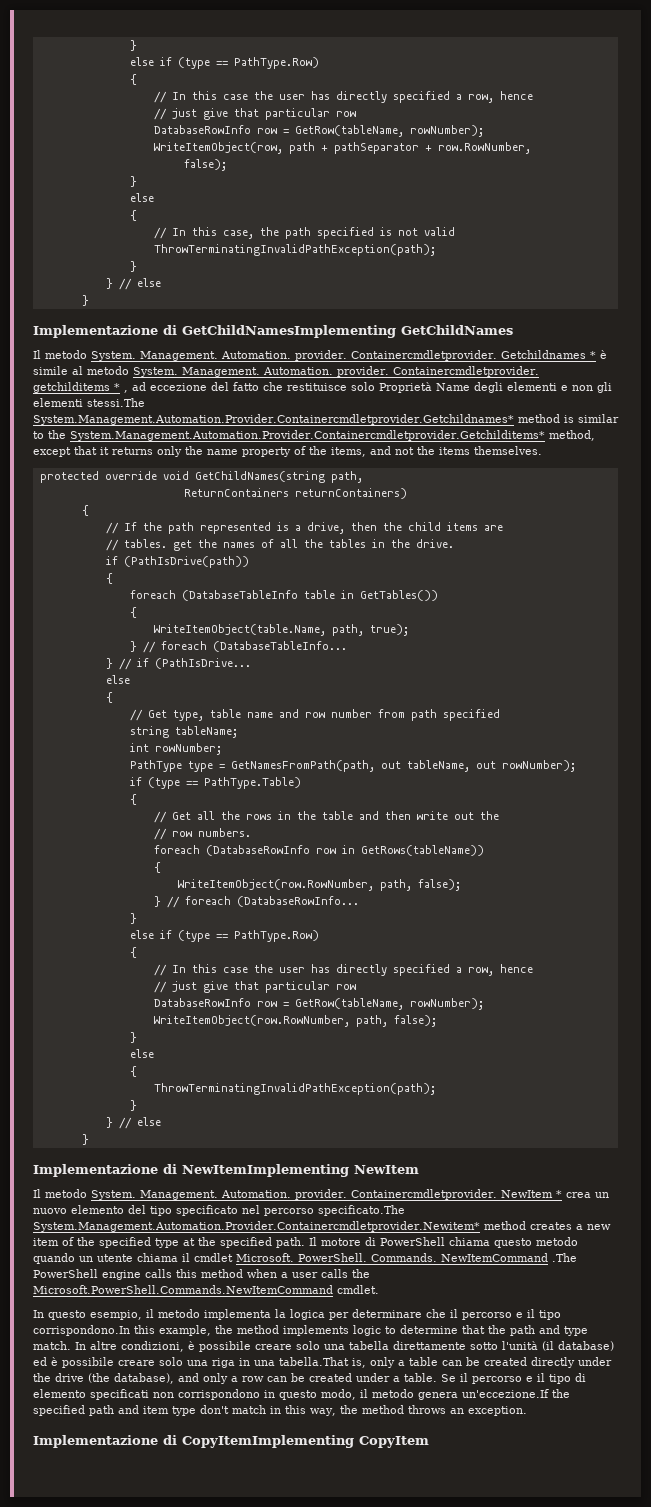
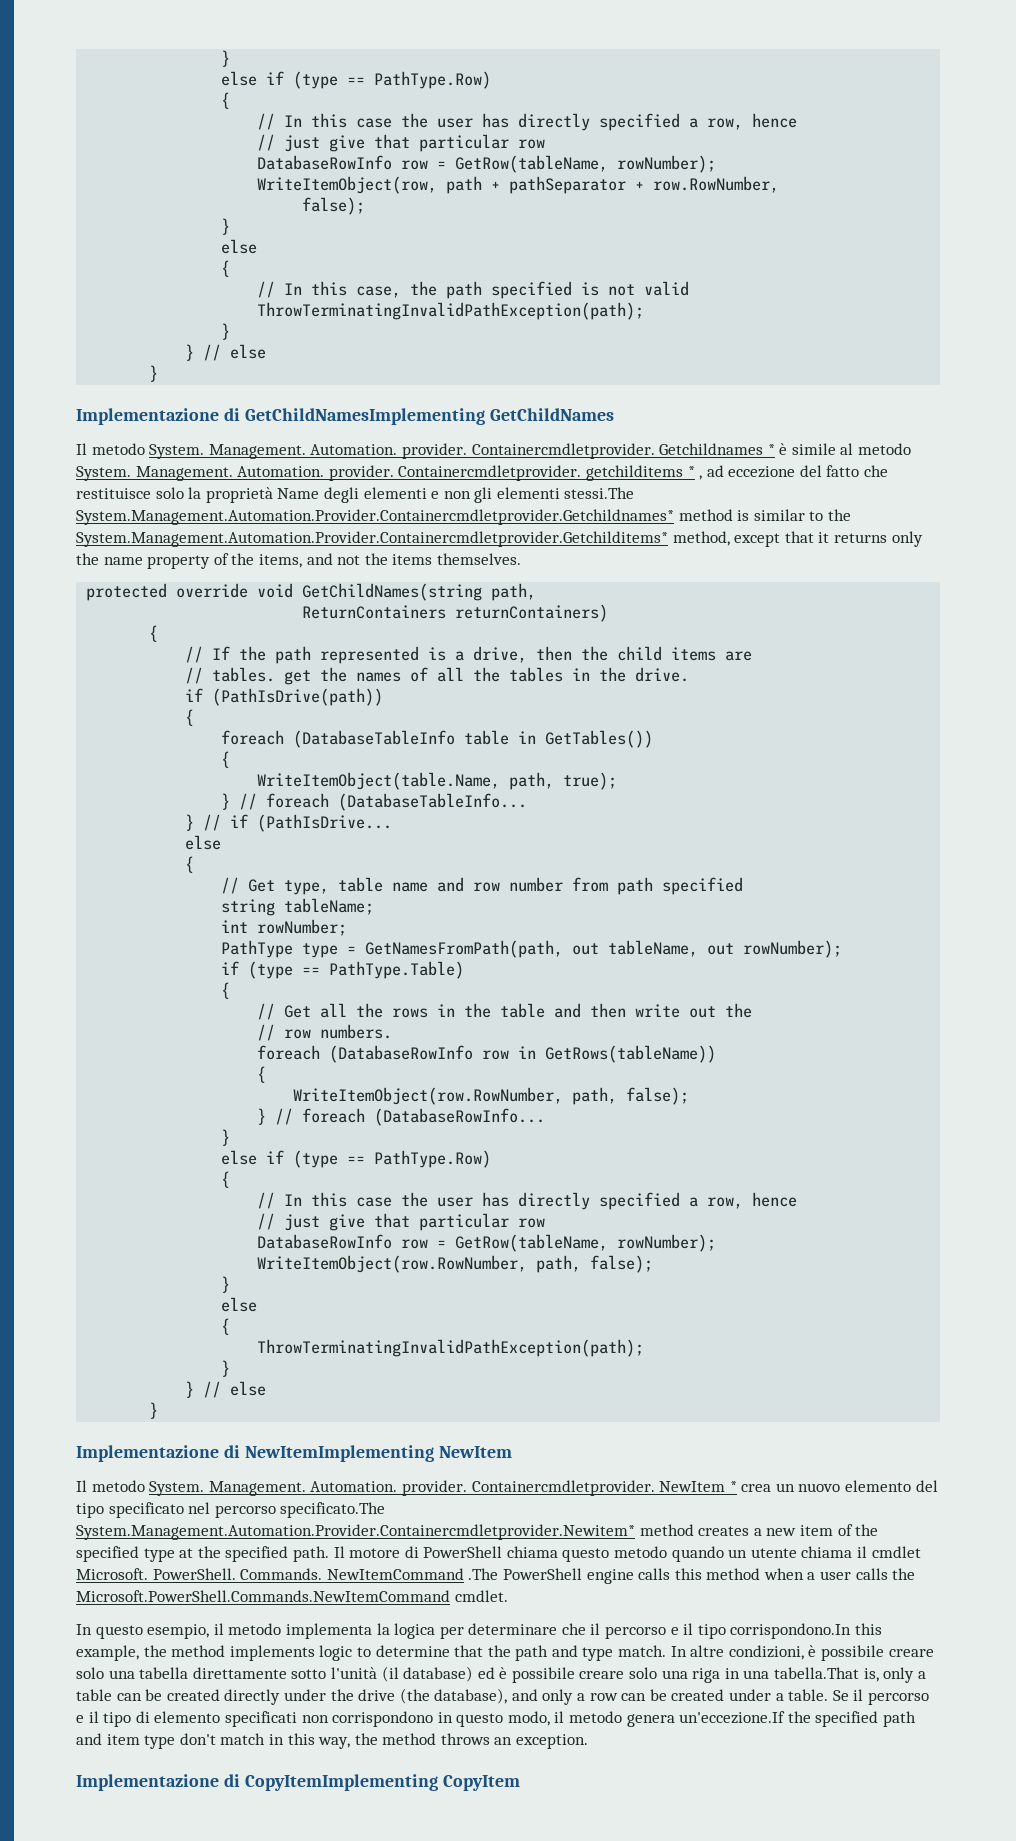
[379,382,432,393] Proprietà -> [188,487,273,503] la proprietà

